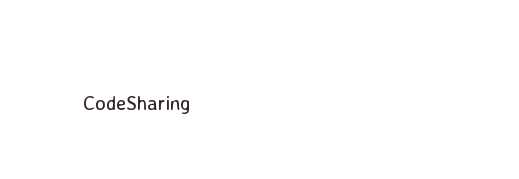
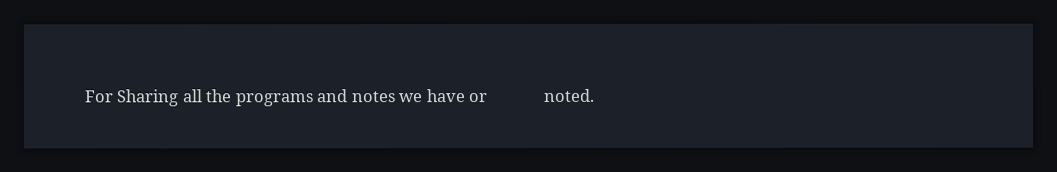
[83,96,191,114] CodeSharing -> [85,88,595,107] For Sharing all the programs and notes we have or noted.

